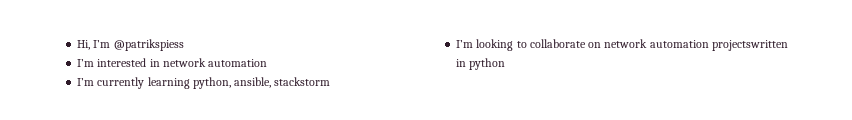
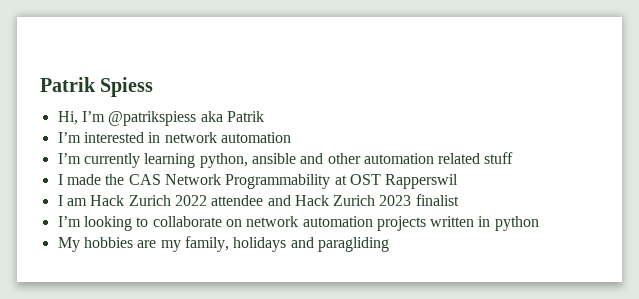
(77, 45) none -> [40,77,154,97] Patrik Spiess //
(184, 45) none -> [200,111,264,122] aka Patrik
[234,77,331,88] ansible, stackstorm -> [251,152,514,164] [57,174,459,189] [57,194,459,206] ansible and other automation related stuff // I made the CAS Network Programmability at OST Rapperswil // I am Hack Zurich 2022 attendee and Hack Zurich 2023 finalist
[712,40,788,51] projectswritten -> [376,216,475,231] projects written
(506, 64) none -> [57,236,389,252] // My hobbies are my family, holidays and paragliding

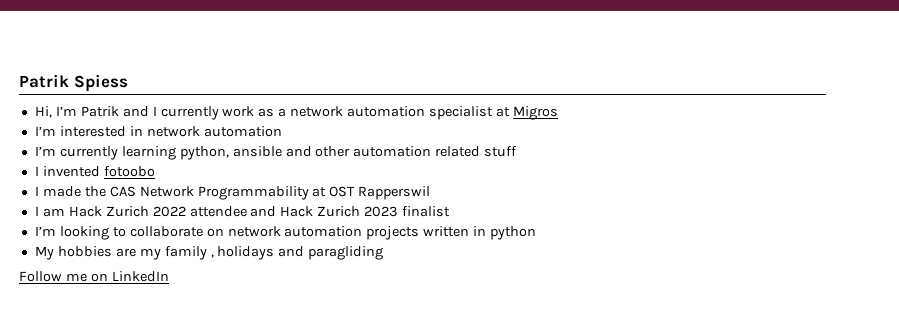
[108,111,264,126] @patrikspiess aka Patrik -> [80,106,558,120] Patrik and I currently work as a network automation specialist at Migros
(514, 158) none -> [34,166,155,177] // I invented fotoobo
[184,236,229,252] family, -> [164,246,214,260] family ,
(389, 244) none -> [19,271,169,282] // Follow me on LinkedIn

